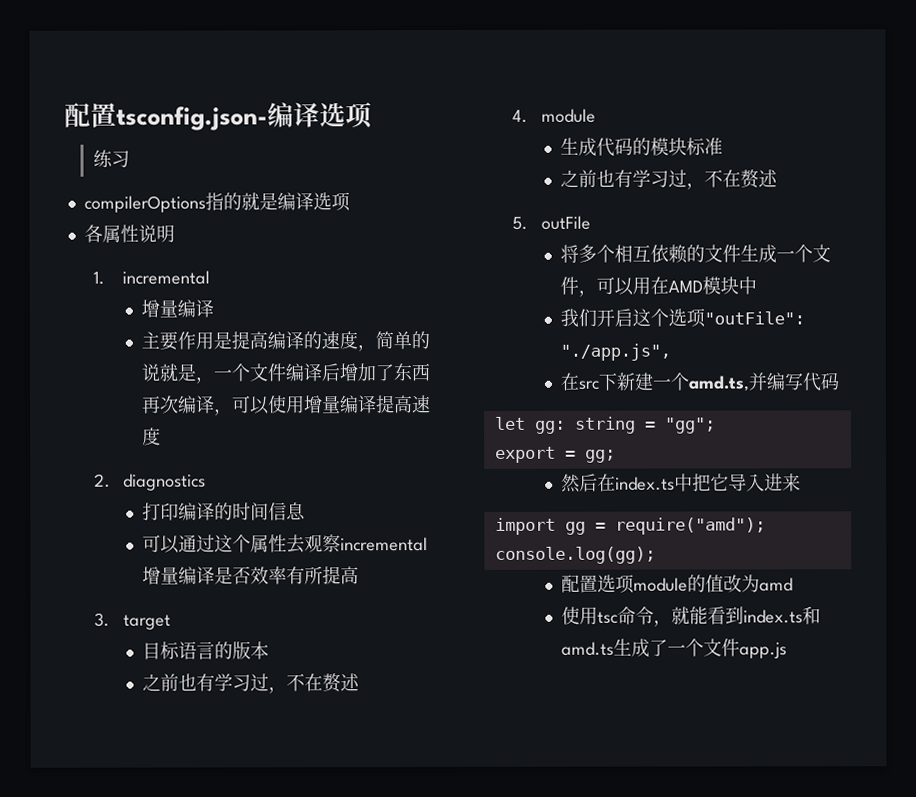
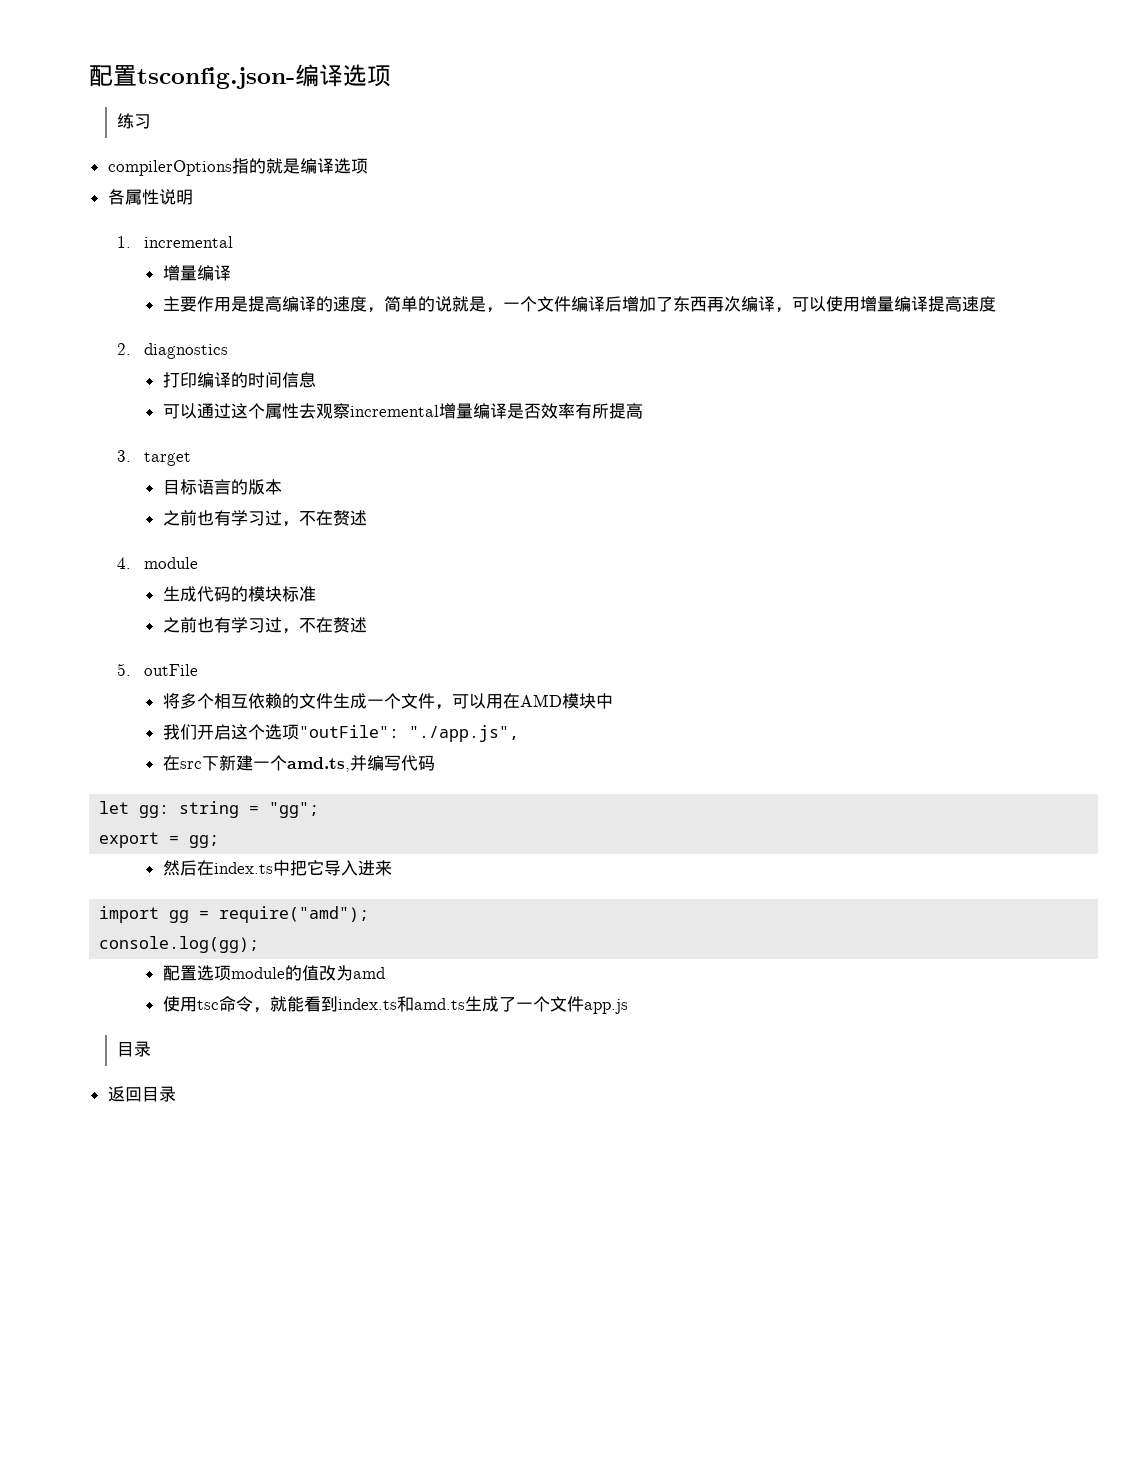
(788, 650) none -> [116,1041,151,1057] [107,1086,176,1102] // 目录 // 返回目录

